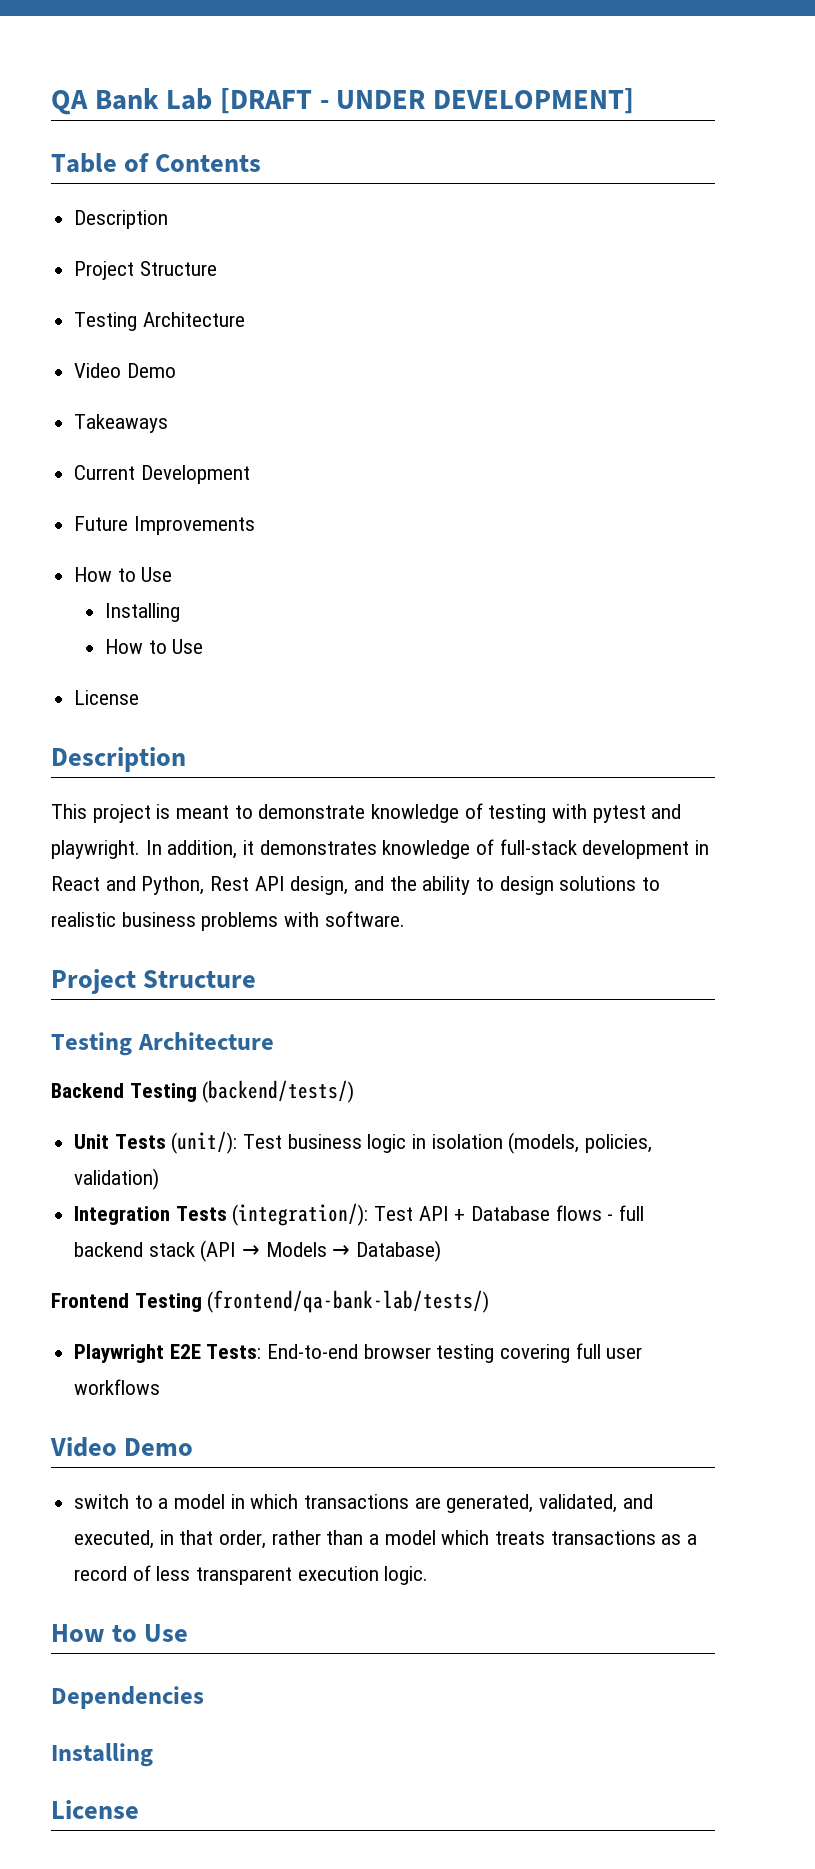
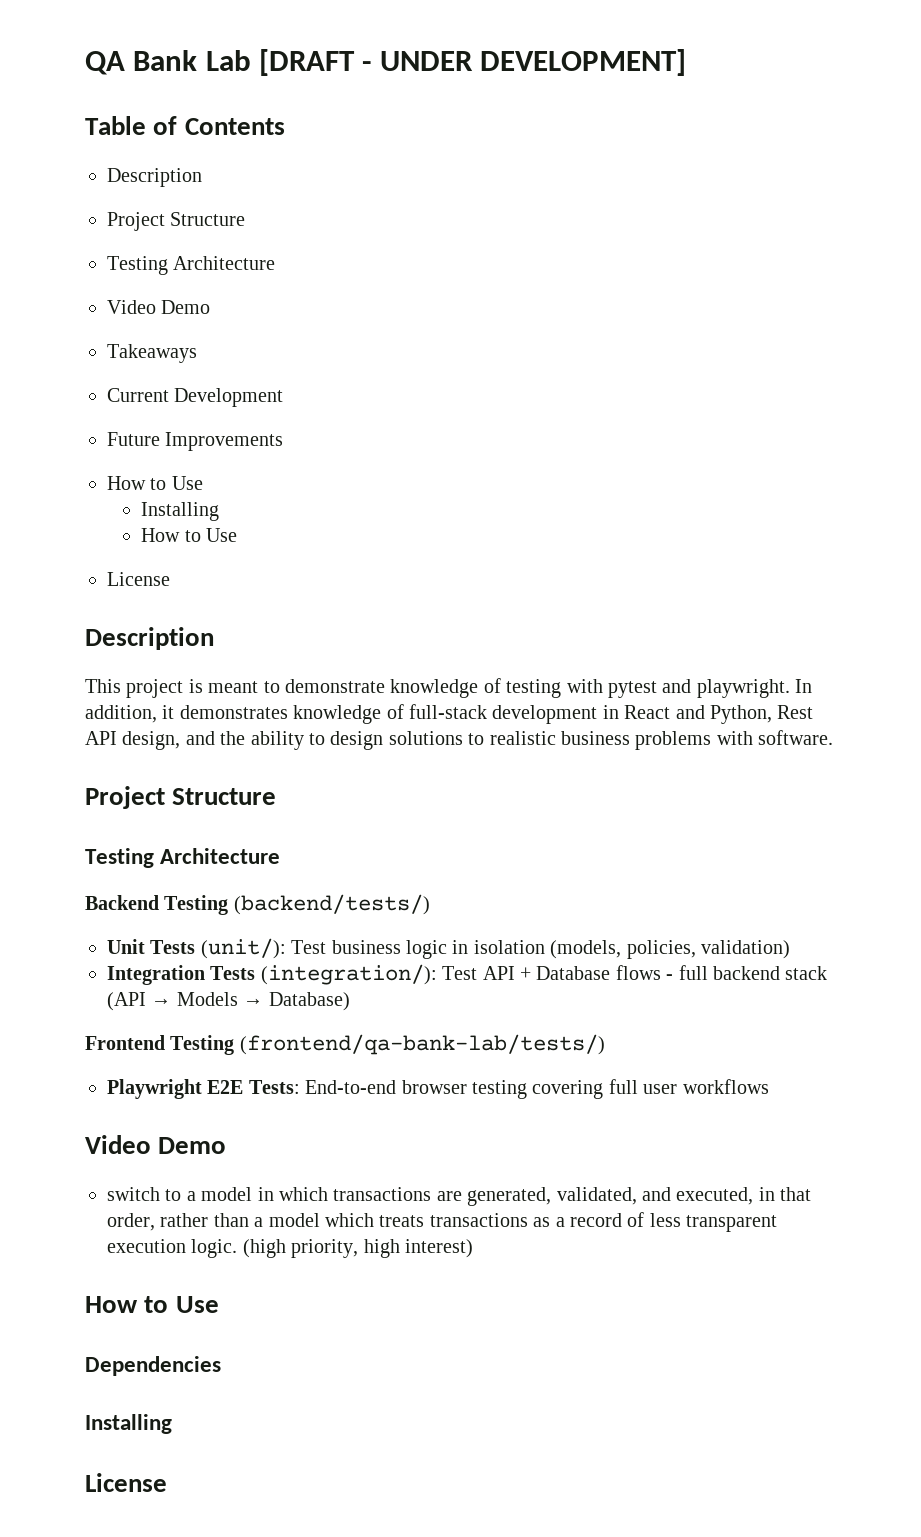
(429, 1575) none -> [242,1239,473,1258] (high priority, high interest)

